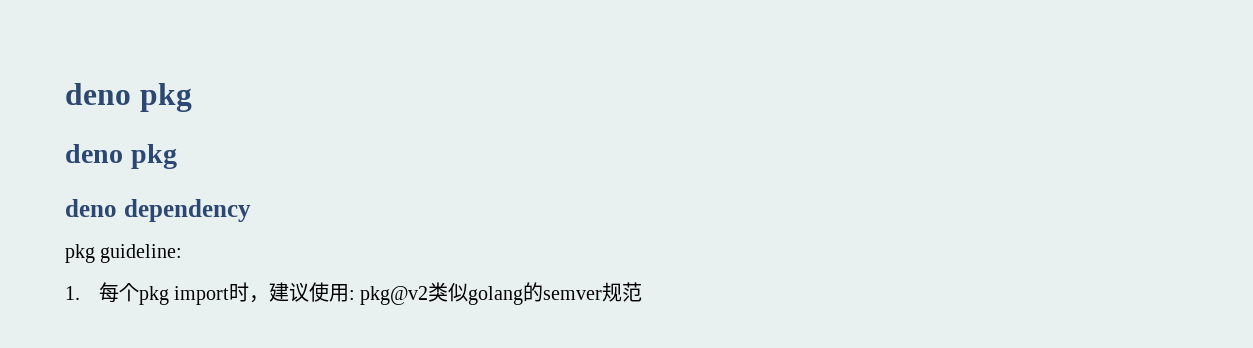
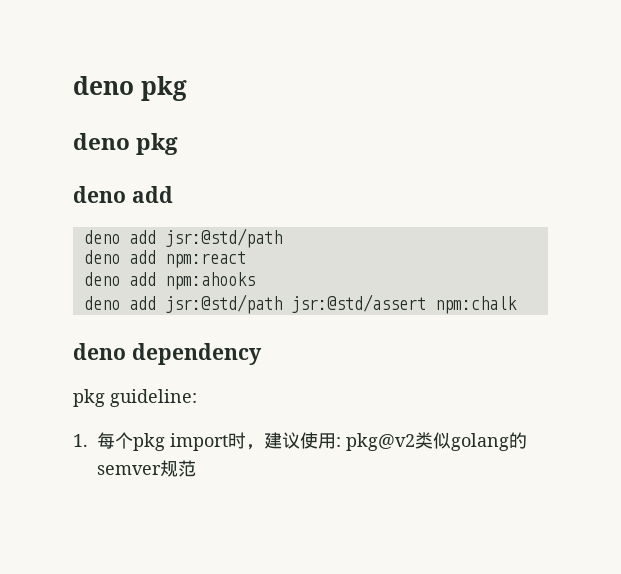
(177, 156) none -> [73,186,173,203] [83,228,282,248] [83,250,246,268] [83,272,255,290] [83,294,517,314] // deno add // deno add jsr:@std/path // deno add npm:react // deno add npm:ahooks // deno add jsr:@std/path jsr:@std/assert npm:chalk

